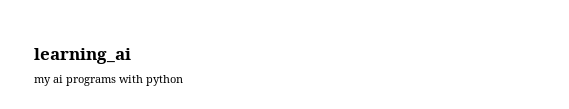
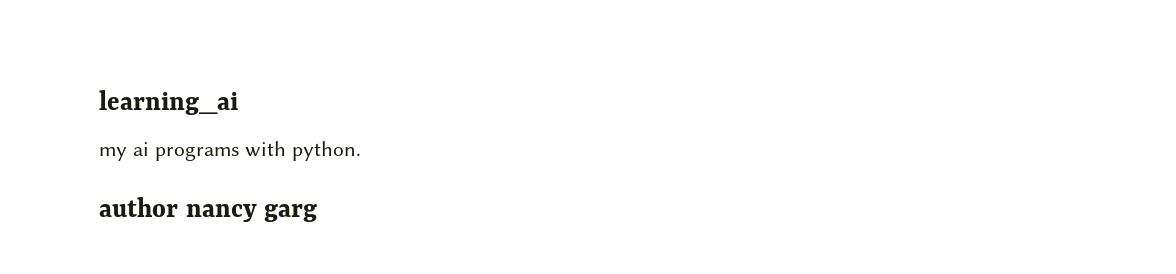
[146,75,183,86] python -> [292,141,362,161] [99,197,318,222] python. // author nancy garg

